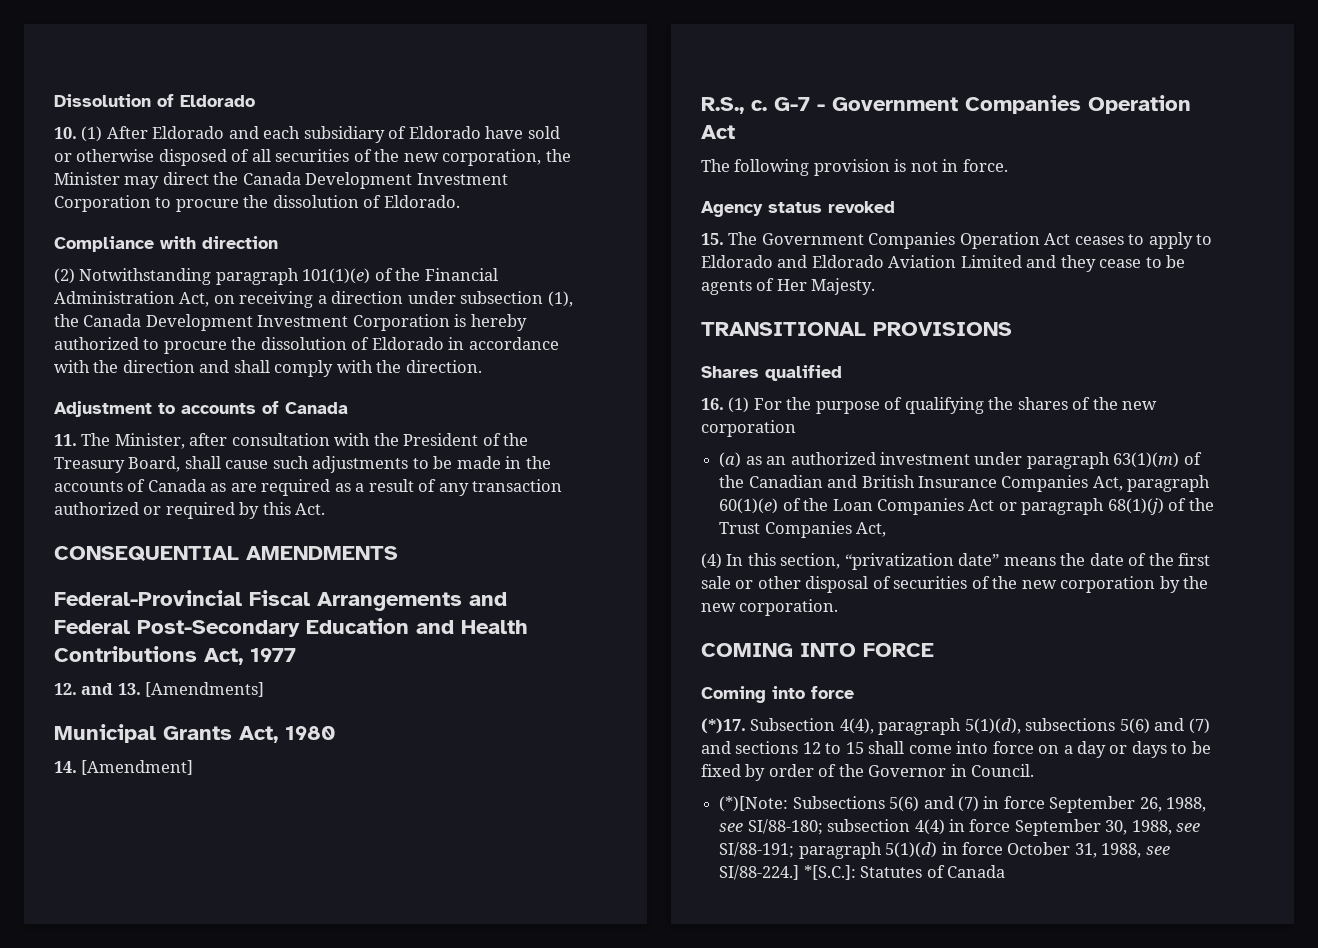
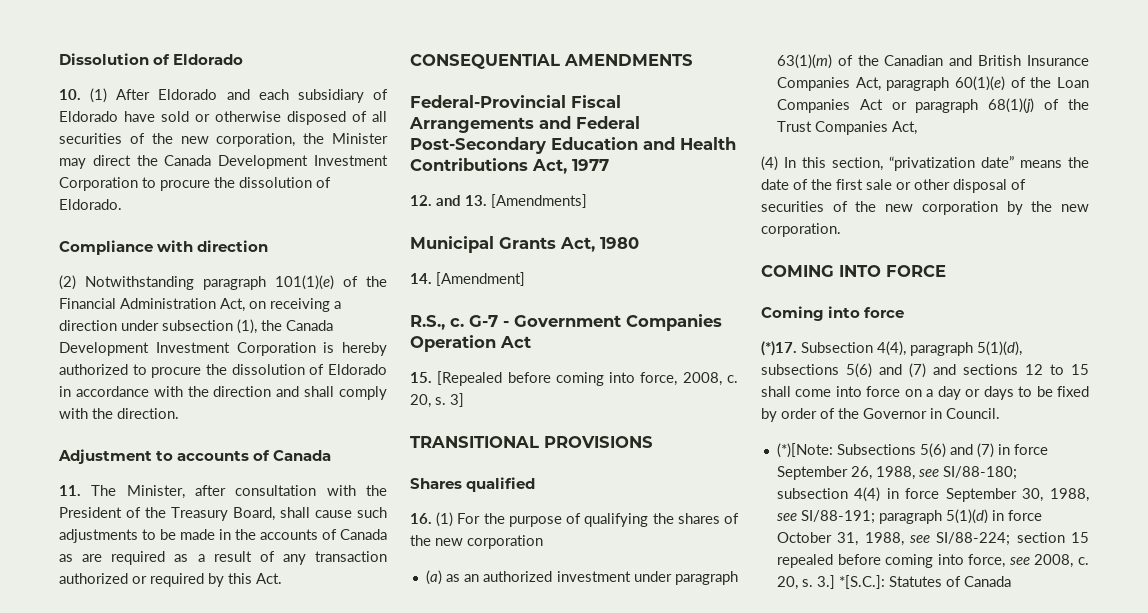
[701,159,1008,176] [701,201,895,217] [701,232,1213,249] [701,255,1186,272] [701,278,876,295] The following provision is not in force. // Agency status revoked // 15. The Government Companies Operation Act ceases to apply to Eldorado and Eldorado Aviation Limited and they cease to be agents of Her Majesty. -> [410,371,738,386] [410,393,464,408] 15. [Repealed before coming into force, 2008, c. 20, s. 3]
[719,865,800,880] SI/88-224.] -> [936,532,1089,546] [776,554,1089,568] [776,575,835,590] SI/88-224; section 15 repealed before coming into force, see 2008, c. 20, s. 3.]

